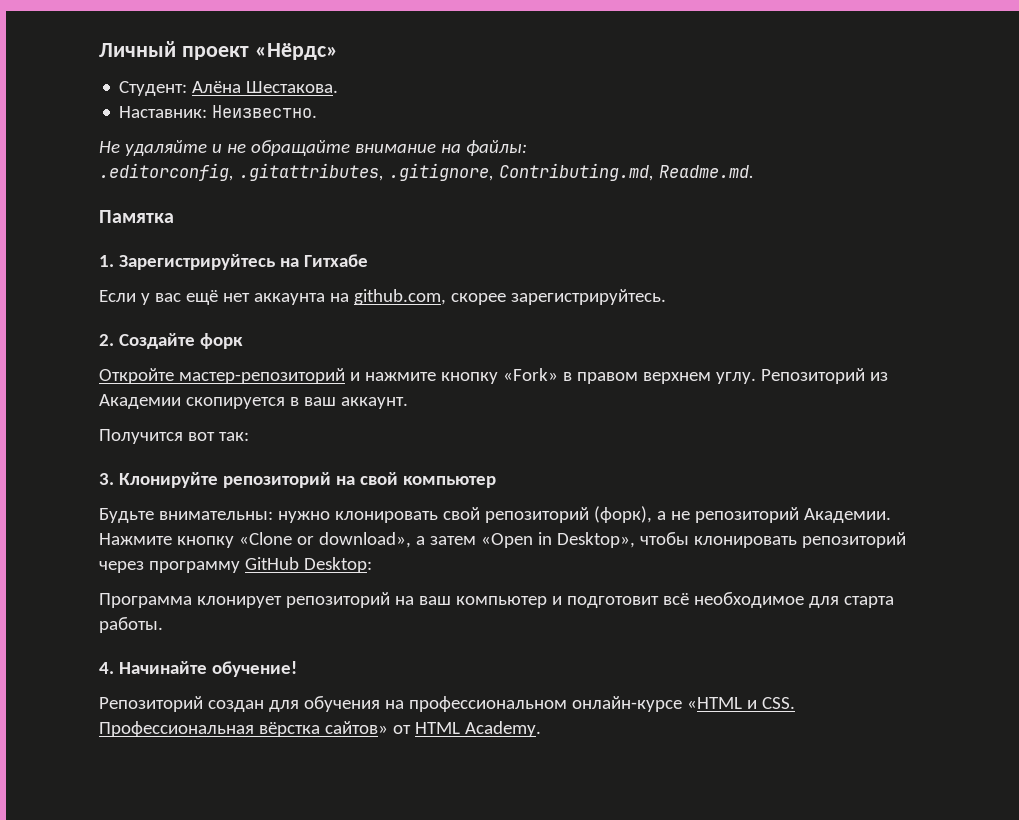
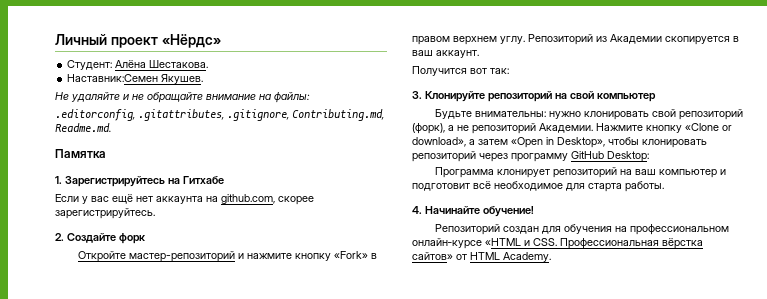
[119,105,318,118] Наставник: Неизвестно. -> [67,74,204,84] Наставник:Семен Якушев.

